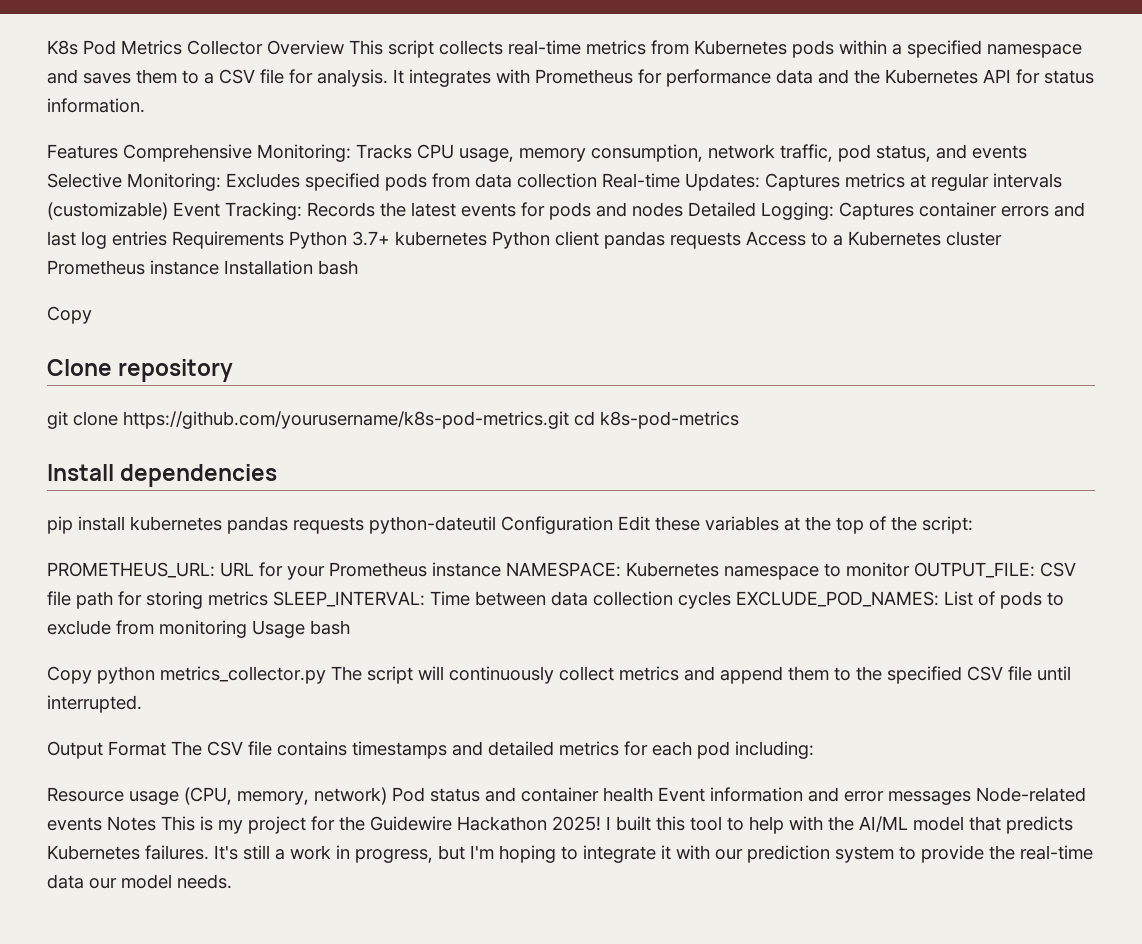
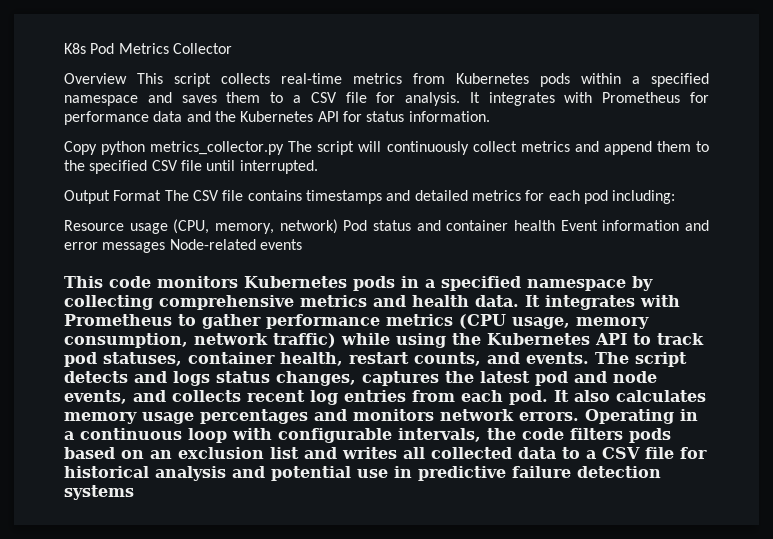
(263, 47) none -> (232, 48) //
[47,144,1027,162] [47,173,1062,191] [47,202,1085,220] [47,231,1002,249] [47,260,358,275] [47,306,92,324] [47,359,234,382] [47,411,739,429] [47,464,278,487] [47,516,973,534] [47,562,1076,580] [47,591,1064,609] [47,620,350,638] // Features Comprehensive Monitoring: Tracks CPU usage, memory consumption, network traffic, pod status, and events Selective Monitoring: Excludes specified pods from data collection Real-time Updates: Captures metrics at regular intervals (customizable) Event Tracking: Records the latest events for pods and nodes Detailed Logging: Captures container errors and last log entries Requirements Python 3.7+ kubernetes Python client pandas requests Access to a Kubernetes cluster Prometheus instance Installation bash // Copy // Clone repository // git clone https://github.com/yourusername/k8s-pod-metrics.git cd k8s-pod-metrics // Install dependencies // pip install kubernetes pandas requests python-dateutil Configuration Edit these variables at the top of the script: // PROMETHEUS_URL: URL for your Prometheus instance NAMESPACE: Kubernetes namespace to monitor OUTPUT_FILE: CSV file path for storing metrics SLEEP_INTERVAL: Time between data collection cycles EXCLUDE_POD_NAMES: List of pods to exclude from monitoring Usage bash -> (490, 116) none
[107,816,1073,834] [47,845,1093,863] [47,874,232,889] Notes This is my project for the Guidewire Hackathon 2025! I built this tool to help with the AI/ML model that predicts Kubernetes failures. It's still a work in progress, but I'm hoping to integrate it with our prediction system to provide the real-time data our model needs. -> [64,276,653,291] [64,295,680,310] [64,314,649,329] [64,333,704,348] [64,352,687,367] [64,371,657,386] [64,390,706,405] [64,409,698,424] [64,428,671,443] [64,447,707,459] [64,466,661,481] [64,485,134,500] // This code monitors Kubernetes pods in a specified namespace by collecting comprehensive metrics and health data. It integrates with Prometheus to gather performance metrics (CPU usage, memory consumption, network traffic) while using the Kubernetes API to track pod statuses, container health, restart counts, and events. The script detects and logs status changes, captures the latest pod and node events, and collects recent log entries from each pod. It also calculates memory usage percentages and monitors network errors. Operating in a continuous loop with configurable intervals, the code filters pods based on an exclusion list and writes all collected data to a CSV file for historical analysis and potential use in predictive failure detection systems

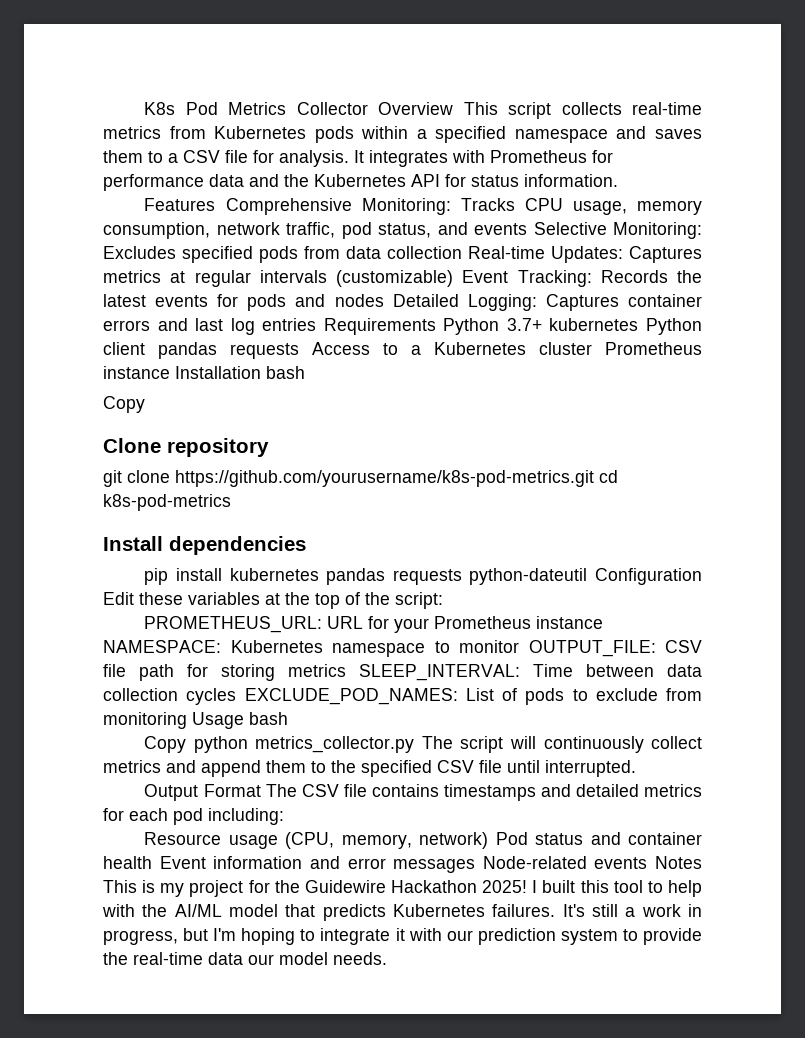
(232, 48) // -> (368, 108) none
(490, 116) none -> [144,198,703,215] [103,222,702,239] [103,246,702,263] [103,270,702,287] [103,294,702,311] [103,318,702,335] [103,342,702,359] [103,366,305,379] [103,396,145,413] [103,438,269,457] [103,470,618,487] [103,494,231,511] [103,536,306,555] [144,568,702,585] [103,592,443,609] [144,616,604,633] [103,640,702,657] [103,664,702,681] [103,688,702,705] [103,712,288,729] // Features Comprehensive Monitoring: Tracks CPU usage, memory consumption, network traffic, pod status, and events Selective Monitoring: Excludes specified pods from data collection Real-time Updates: Captures metrics at regular intervals (customizable) Event Tracking: Records the latest events for pods and nodes Detailed Logging: Captures container errors and last log entries Requirements Python 3.7+ kubernetes Python client pandas requests Access to a Kubernetes cluster Prometheus instance Installation bash // Copy // Clone repository // git clone https://github.com/yourusername/k8s-pod-metrics.git cd k8s-pod-metrics // Install dependencies // pip install kubernetes pandas requests python-dateutil Configuration Edit these variables at the top of the script: // PROMETHEUS_URL: URL for your Prometheus instance NAMESPACE: Kubernetes namespace to monitor OUTPUT_FILE: CSV file path for storing metrics SLEEP_INTERVAL: Time between data collection cycles EXCLUDE_POD_NAMES: List of pods to exclude from monitoring Usage bash
[64,276,653,291] [64,295,680,310] [64,314,649,329] [64,333,704,348] [64,352,687,367] [64,371,657,386] [64,390,706,405] [64,409,698,424] [64,428,671,443] [64,447,707,459] [64,466,661,481] [64,485,134,500] // This code monitors Kubernetes pods in a specified namespace by collecting comprehensive metrics and health data. It integrates with Prometheus to gather performance metrics (CPU usage, memory consumption, network traffic) while using the Kubernetes API to track pod statuses, container health, restart counts, and events. The script detects and logs status changes, captures the latest pod and node events, and collects recent log entries from each pod. It also calculates memory usage percentages and monitors network errors. Operating in a continuous loop with configurable intervals, the code filters pods based on an exclusion list and writes all collected data to a CSV file for historical analysis and potential use in predictive failure detection systems -> [655,856,702,869] [103,880,703,897] [102,904,703,921] [103,928,702,945] [103,952,387,965] Notes This is my project for the Guidewire Hackathon 2025! I built this tool to help with the AI/ML model that predicts Kubernetes failures. It's still a work in progress, but I'm hoping to integrate it with our prediction system to provide the real-time data our model needs.

